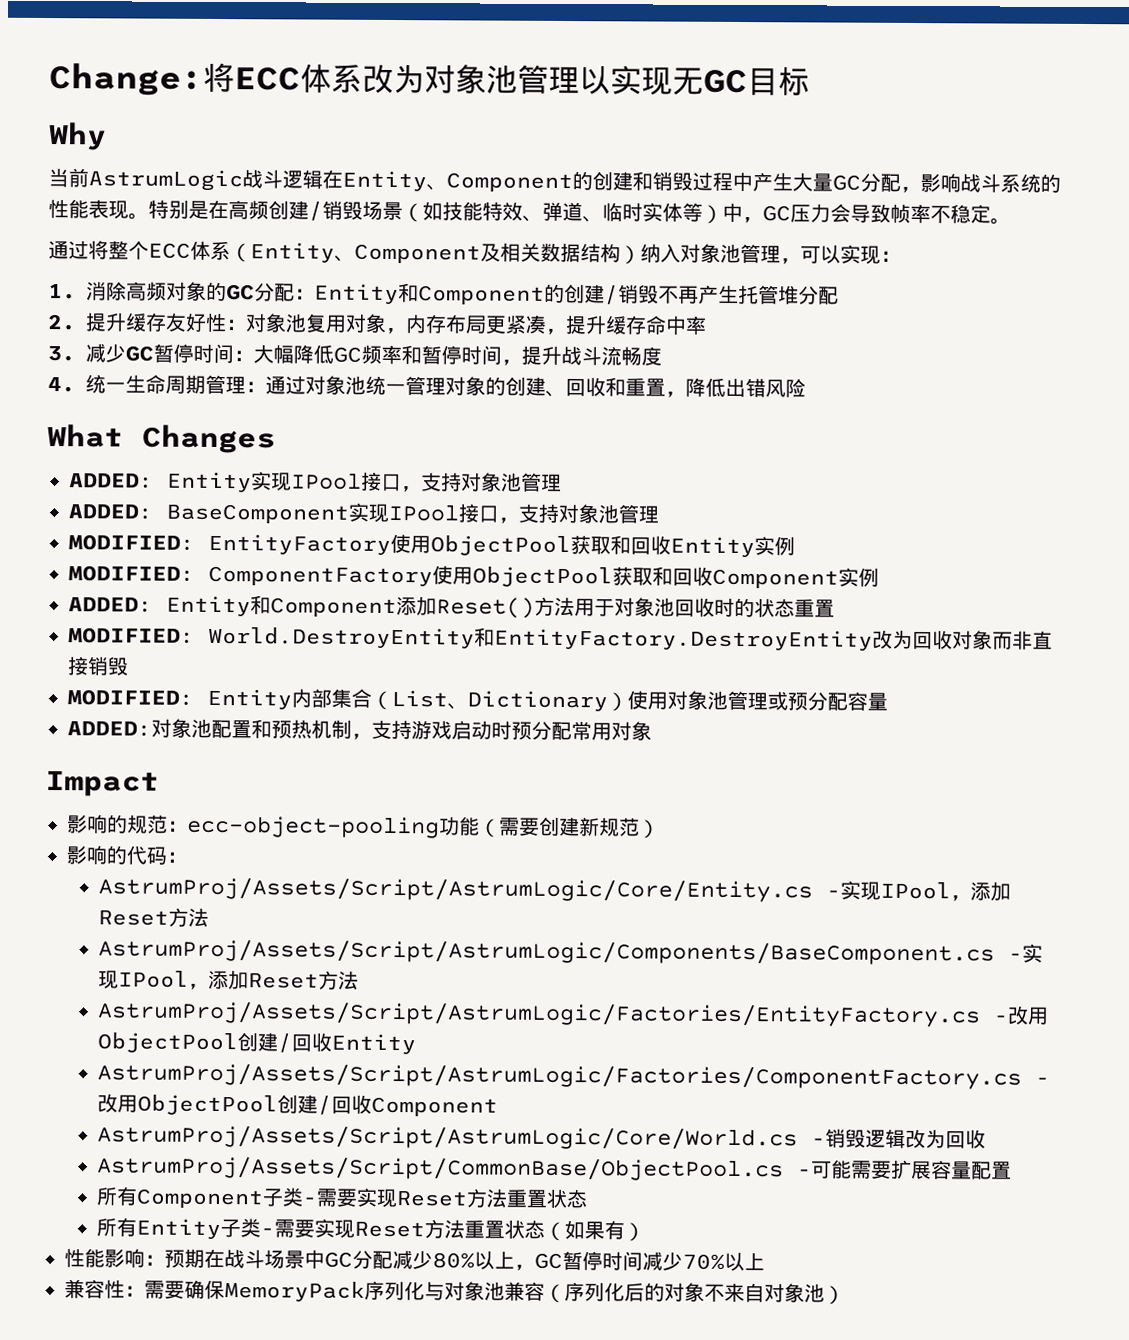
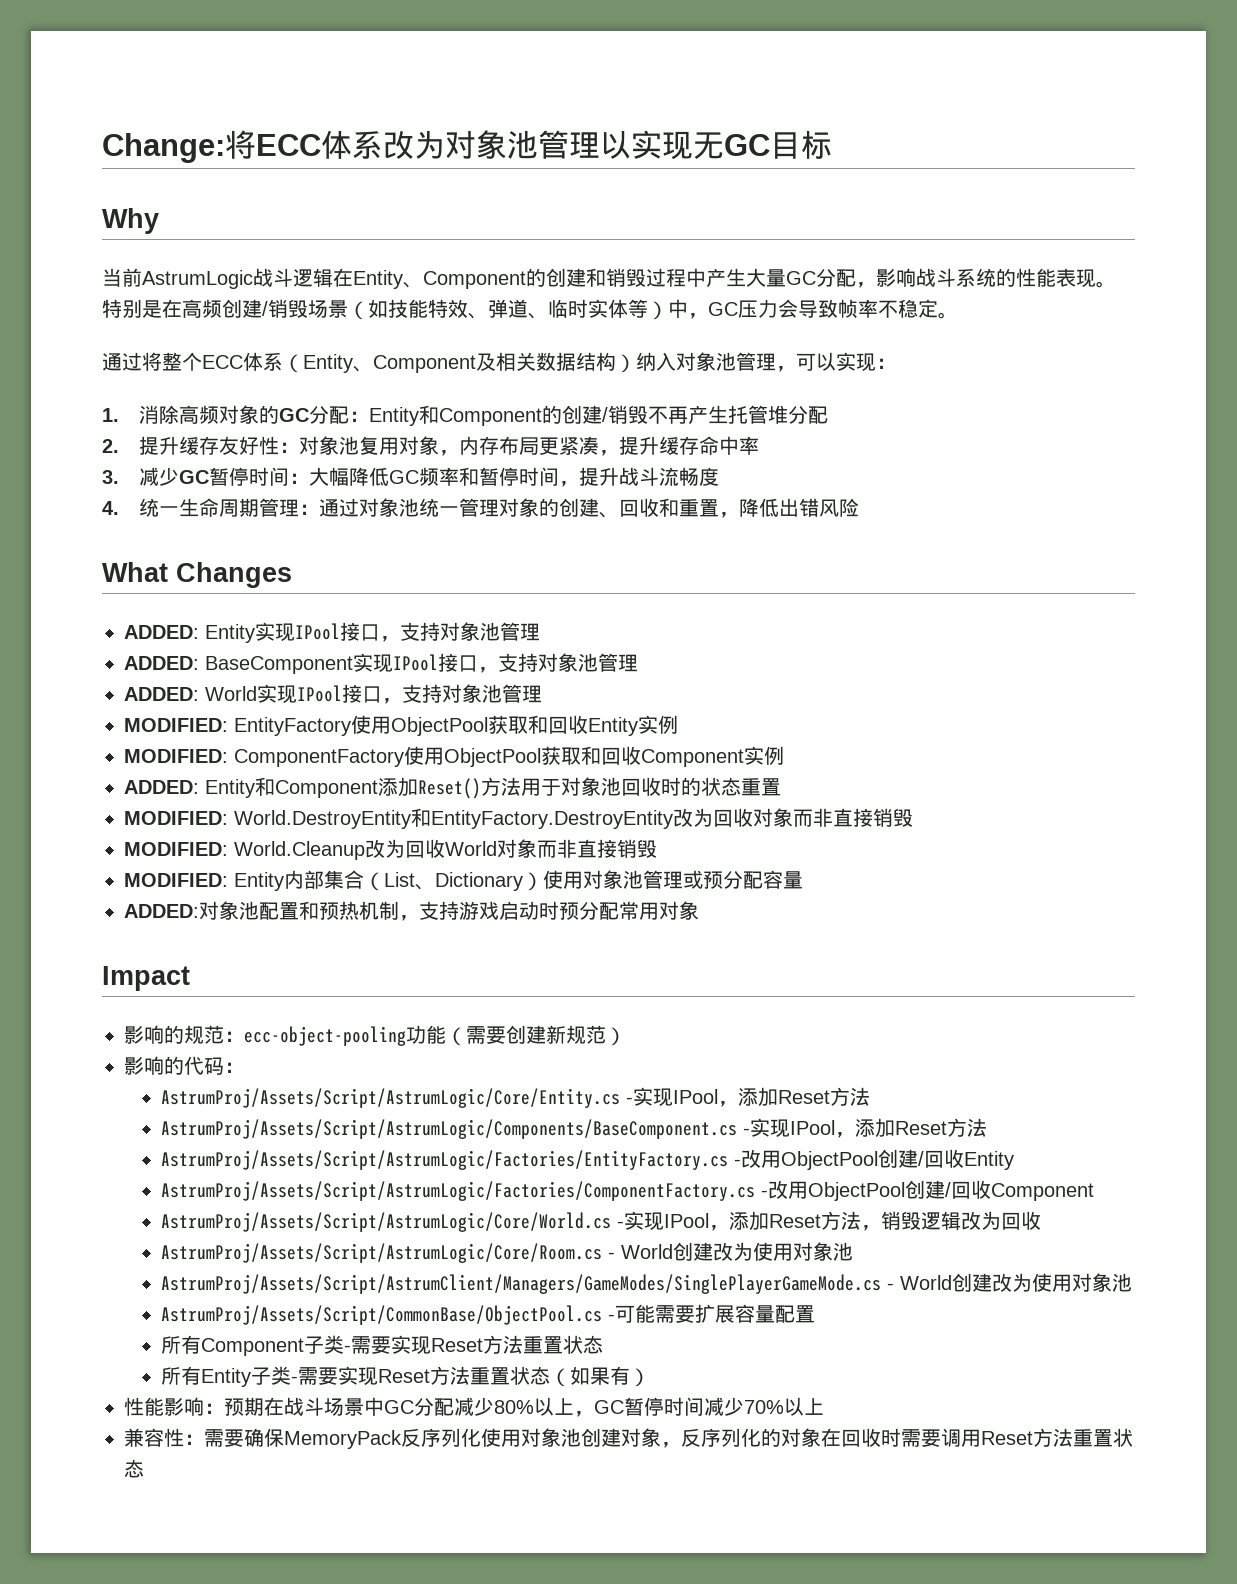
(659, 514) none -> [124,684,542,704] // ADDED: World实现IPool接口，支持对象池管理
(129, 666) none -> [124,839,657,860] // MODIFIED: World.Cleanup改为回收World对象而非直接销毁
[825,1128,987,1149] 销毁逻辑改为回收 -> [623,1211,1041,1231] [160,1242,853,1263] [160,1273,1132,1294] 实现IPool，添加Reset方法，销毁逻辑改为回收 // AstrumProj/Assets/Script/AstrumLogic/Core/Room.cs - World创建改为使用对象池 // AstrumProj/Assets/Script/AstrumClient/Managers/GameModes/SinglePlayerGameMode.cs - World创建改为使用对象池
[364,1280,845,1305] 序列化与对象池兼容（序列化后的对象不来自对象池） -> [401,1428,1133,1448] [124,1459,144,1478] 反序列化使用对象池创建对象，反序列化的对象在回收时需要调用Reset方法重置状态

